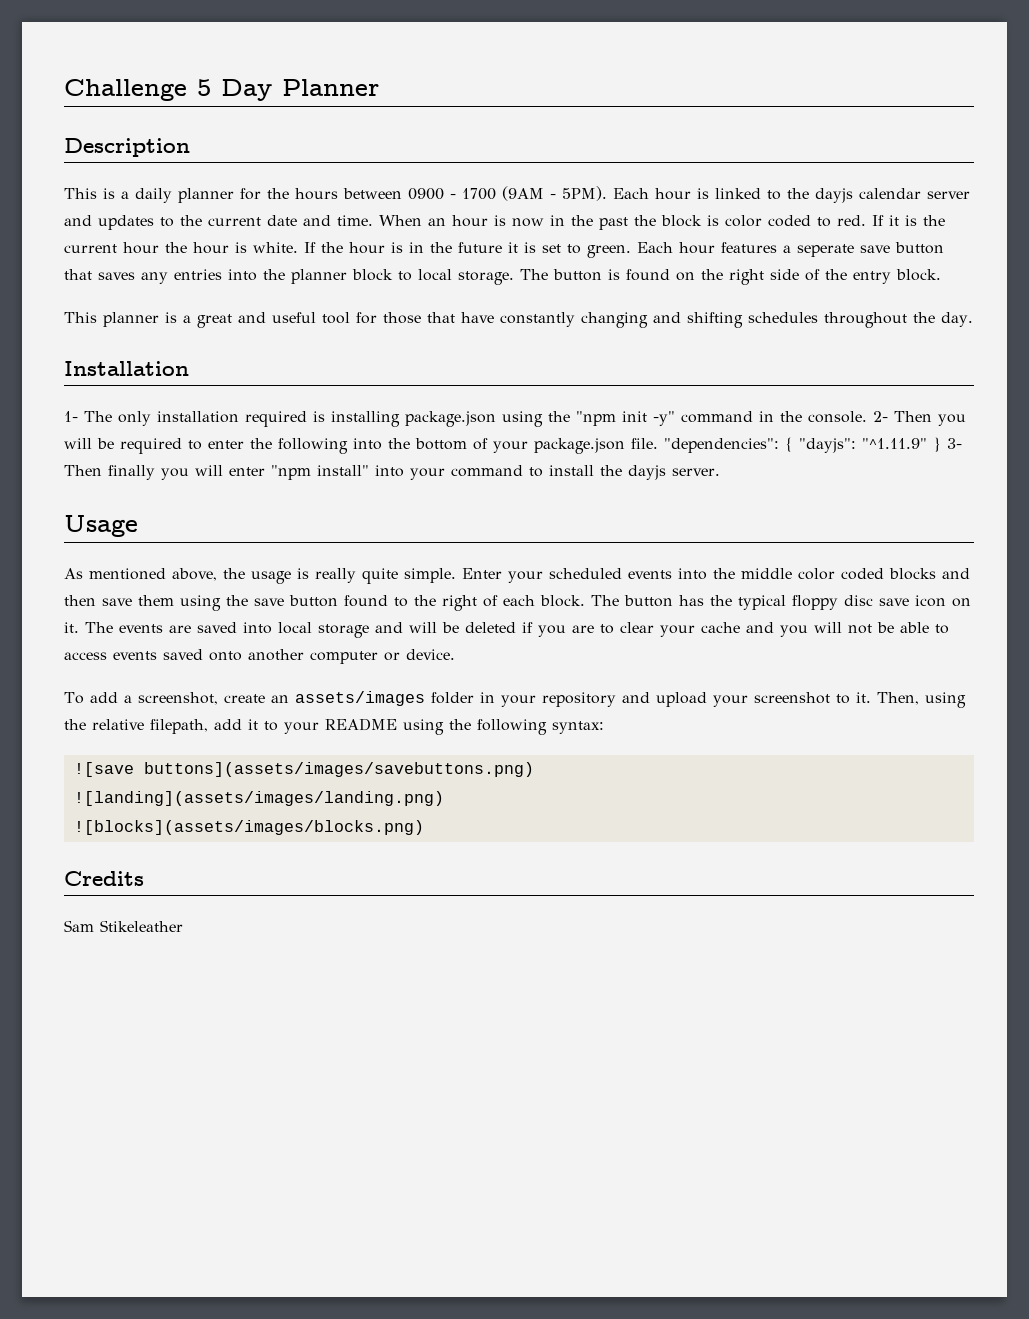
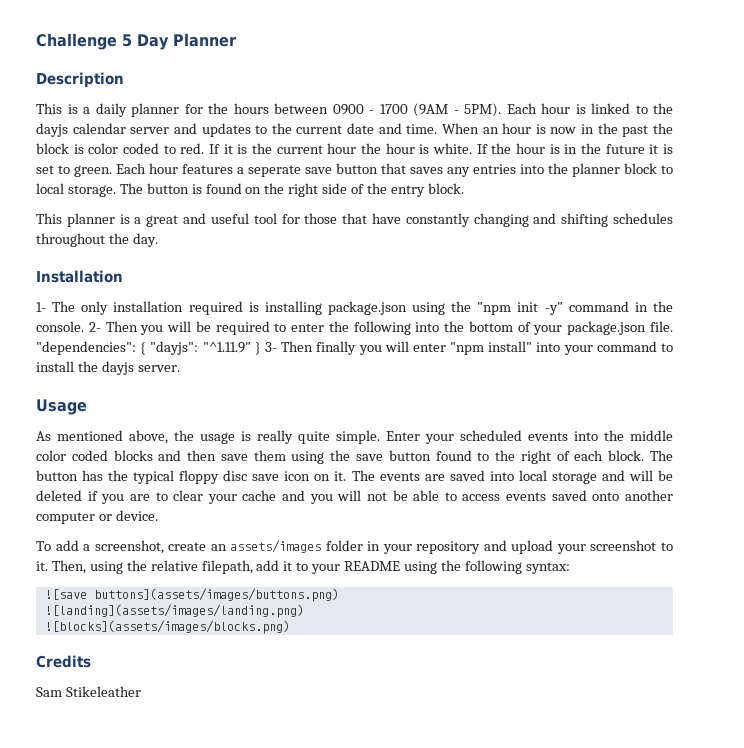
[143,762,534,777] buttons](assets/images/savebuttons.png) -> [93,588,339,602] buttons](assets/images/buttons.png)

